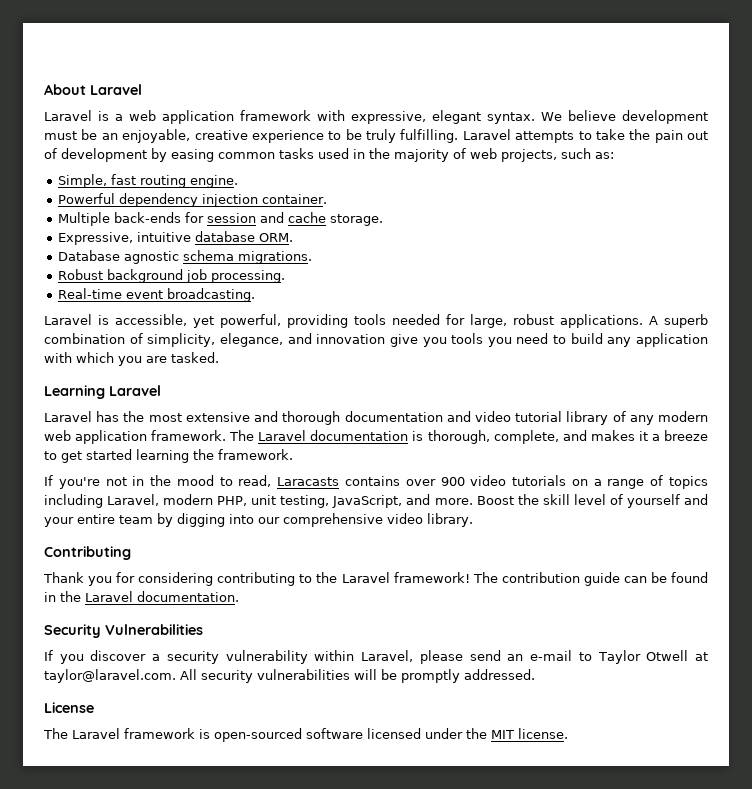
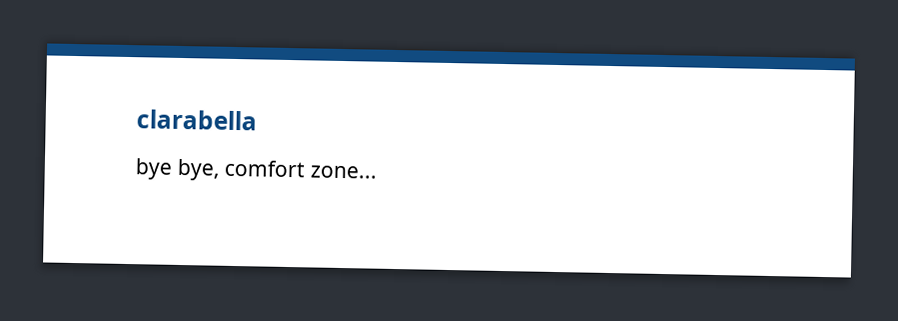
[44,84,142,95] [44,110,708,124] [44,129,708,143] [44,148,614,162] [58,174,239,188] [58,193,328,207] [58,212,384,226] [58,231,294,245] [58,250,313,264] [58,269,286,283] [58,288,256,302] [44,314,708,328] [44,333,708,347] [44,352,219,366] [44,385,161,399] [44,411,708,425] [44,430,709,444] [44,449,293,463] [44,475,709,489] [44,494,709,508] [44,513,473,527] [44,546,131,560] [43,572,708,586] [44,591,239,602] [44,624,203,638] [44,650,708,664] [44,669,535,683] [44,702,94,713] [43,728,568,742] About Laravel // Laravel is a web application framework with expressive, elegant syntax. We believe development must be an enjoyable, creative experience to be truly fulfilling. Laravel attempts to take the pain out of development by easing common tasks used in the majority of web projects, such as: // Simple, fast routing engine. // Powerful dependency injection container. // Multiple back-ends for session and cache storage. // Expressive, intuitive database ORM. // Database agnostic schema migrations. // Robust background job processing. // Real-time event broadcasting. // Laravel is accessible, yet powerful, providing tools needed for large, robust applications. A superb combination of simplicity, elegance, and innovation give you tools you need to build any application with which you are tasked. // Learning Laravel // Laravel has the most extensive and thorough documentation and video tutorial library of any modern web application framework. The Laravel documentation is thorough, complete, and makes it a breeze to get started learning the framework. // If you're not in the mood to read, Laracasts contains over 900 video tutorials on a range of topics including Laravel, modern PHP, unit testing, JavaScript, and more. Boost the skill level of yourself and your entire team by digging into our comprehensive video library. // Contributing // Thank you for considering contributing to the Laravel framework! The contribution guide can be found in the Laravel documentation. // Security Vulnerabilities // If you discover a security vulnerability within Laravel, please send an e-mail to Taylor Otwell at taylor@laravel.com. All security vulnerabilities will be promptly addressed. // License // The Laravel framework is open-sourced software licensed under the MIT license. -> [136,109,257,131] [135,158,378,181] clarabella // bye bye, comfort zone...

